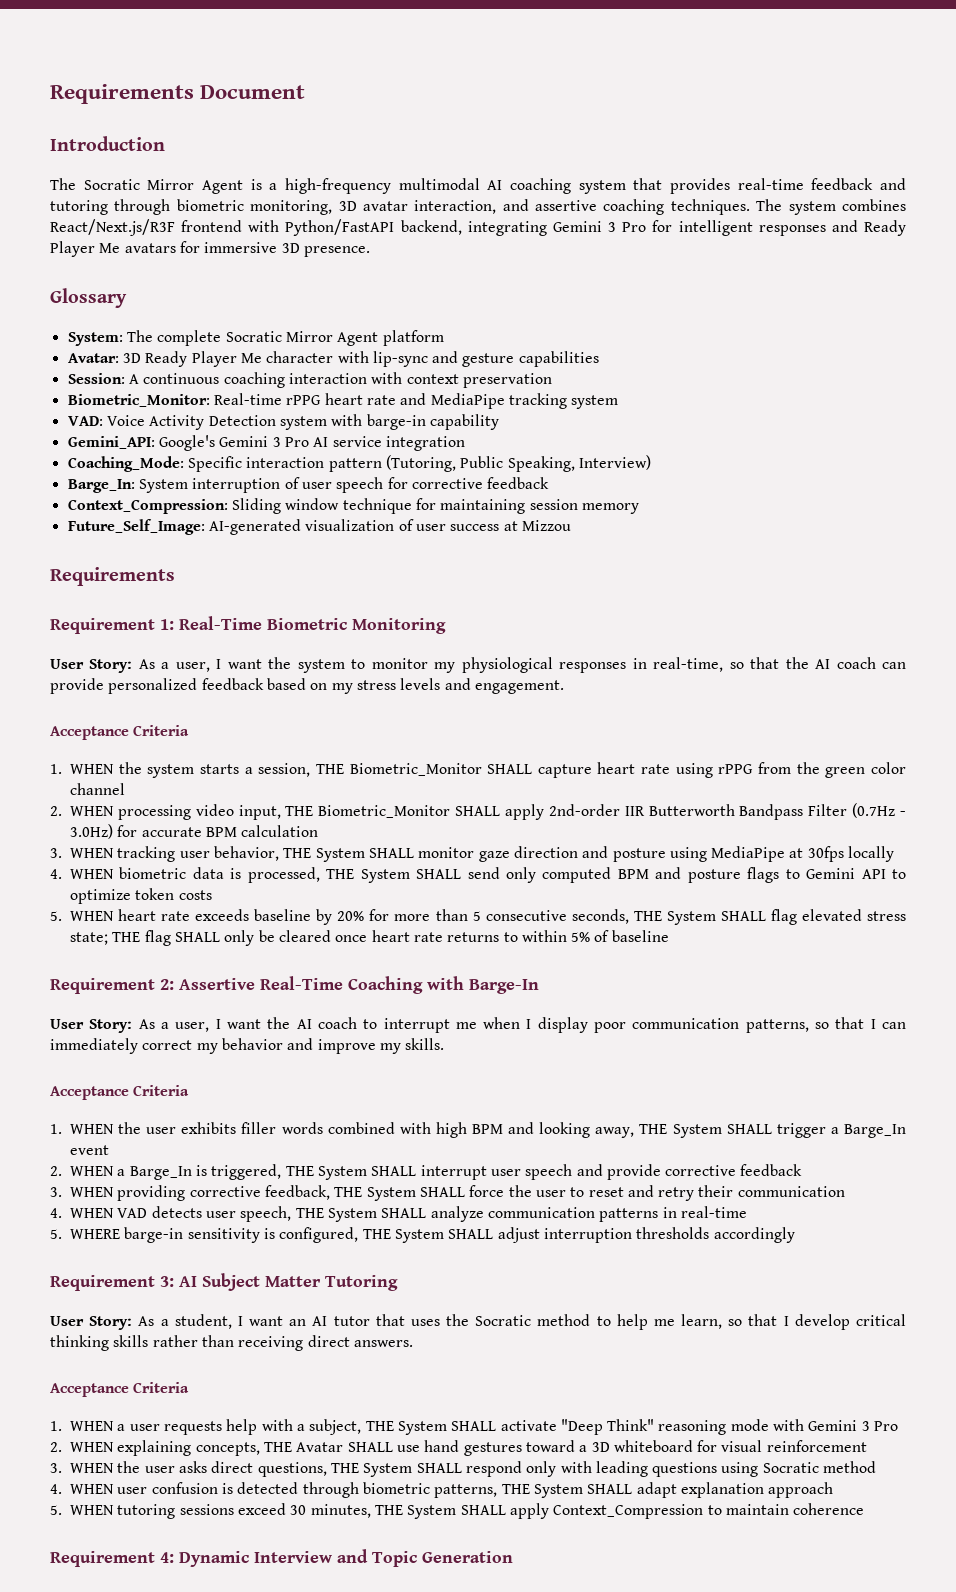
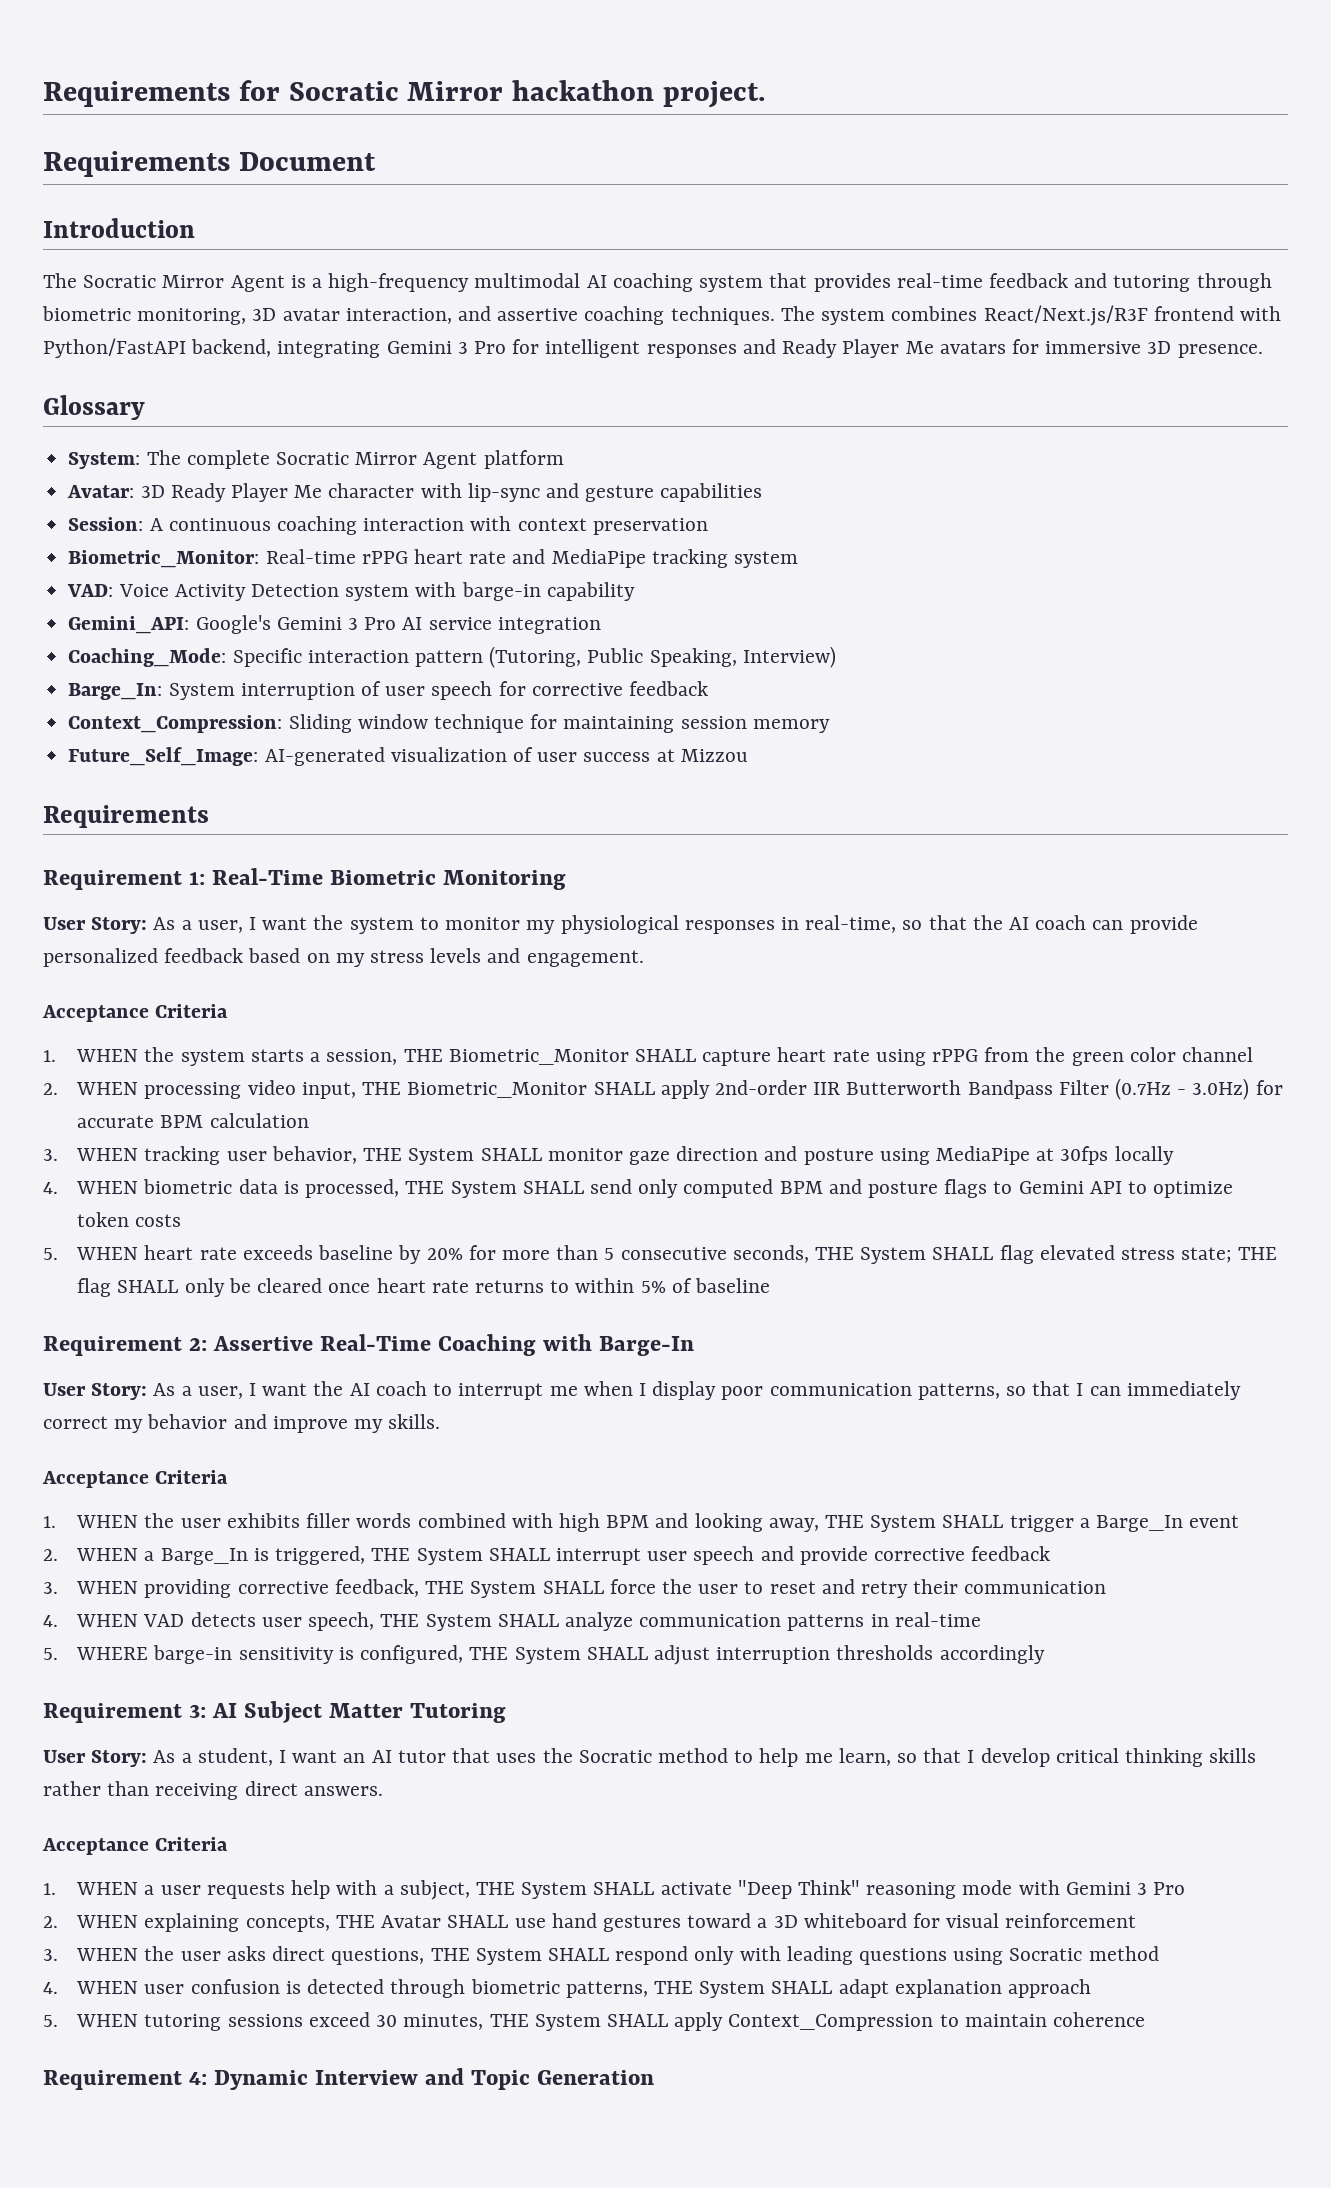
[50,84,194,104] Requirements -> [43,80,765,108] [43,151,230,177] Requirements for Socratic Mirror hackathon project. // Requirements

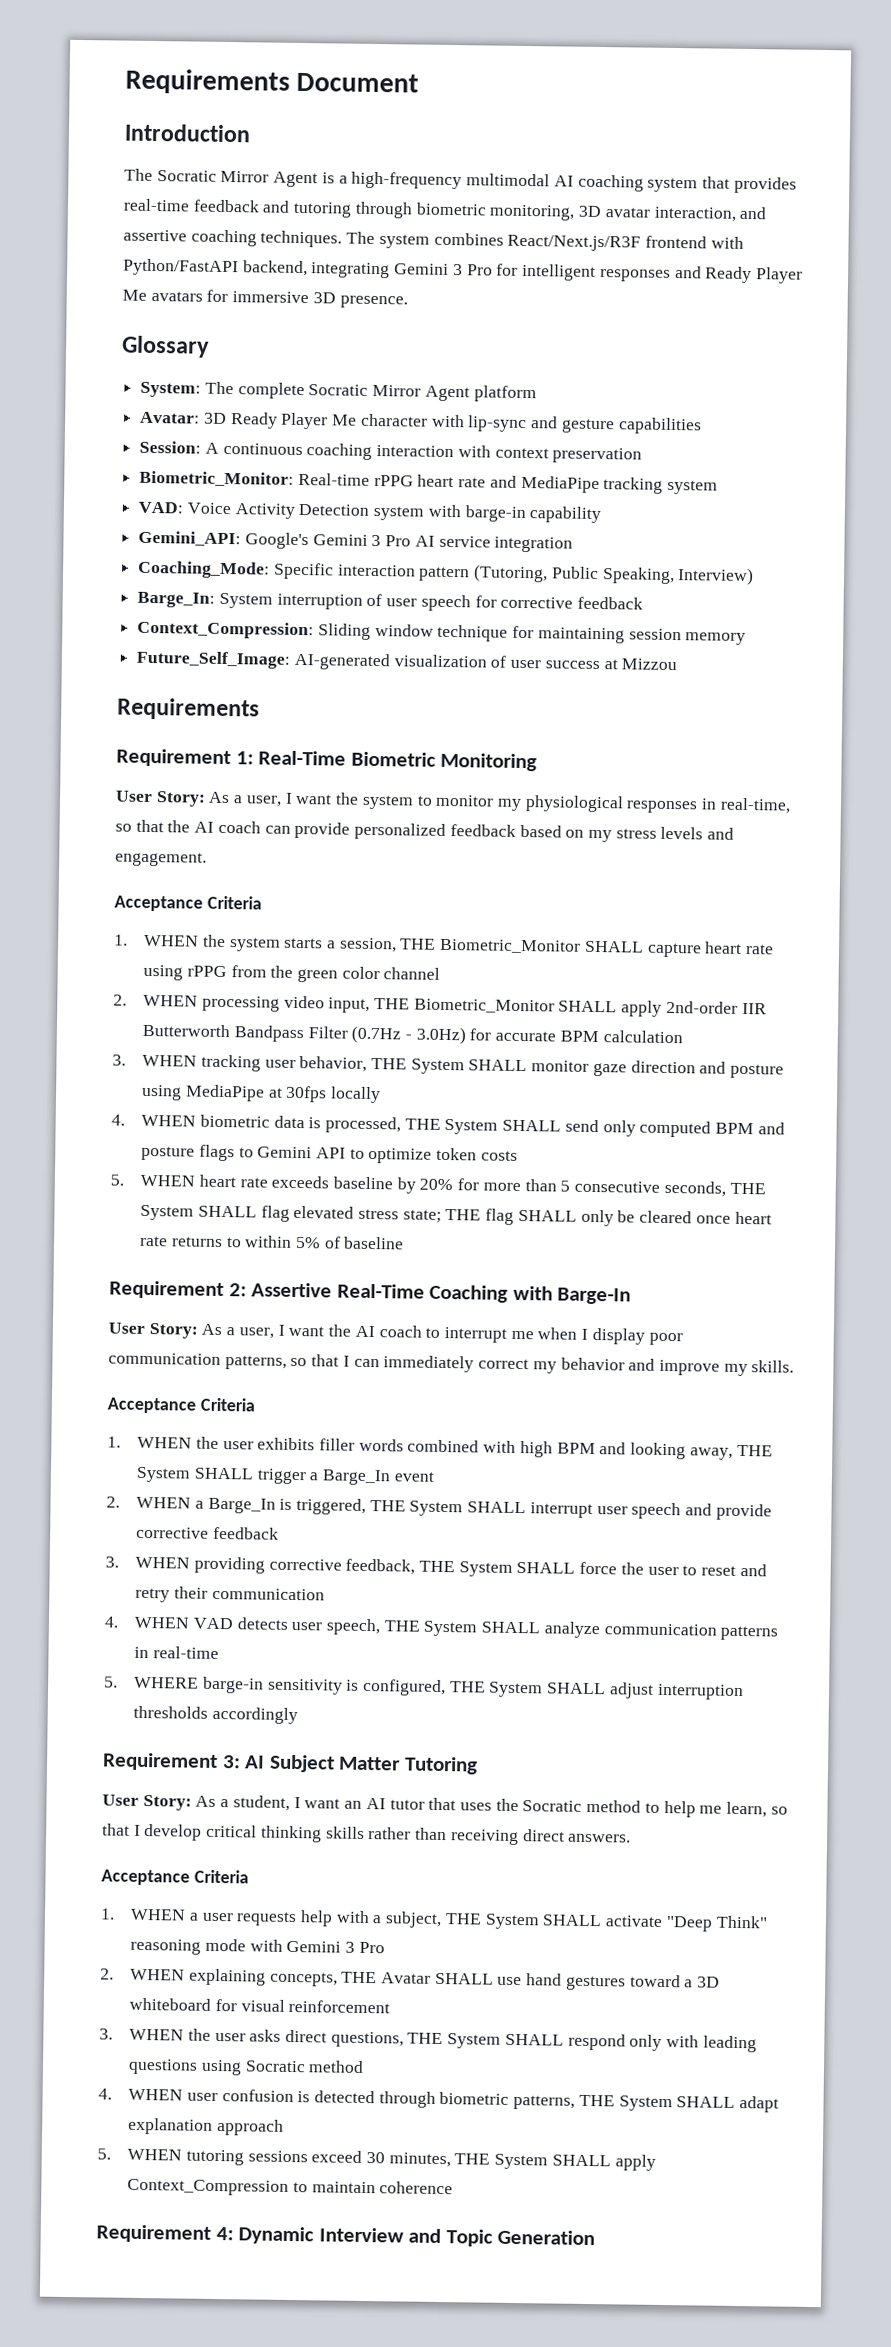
[43,80,765,108] [43,151,230,177] Requirements for Socratic Mirror hackathon project. // Requirements -> [125,68,290,95] Requirements

